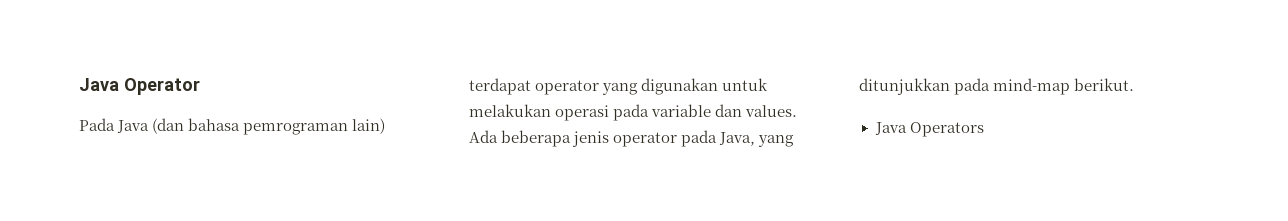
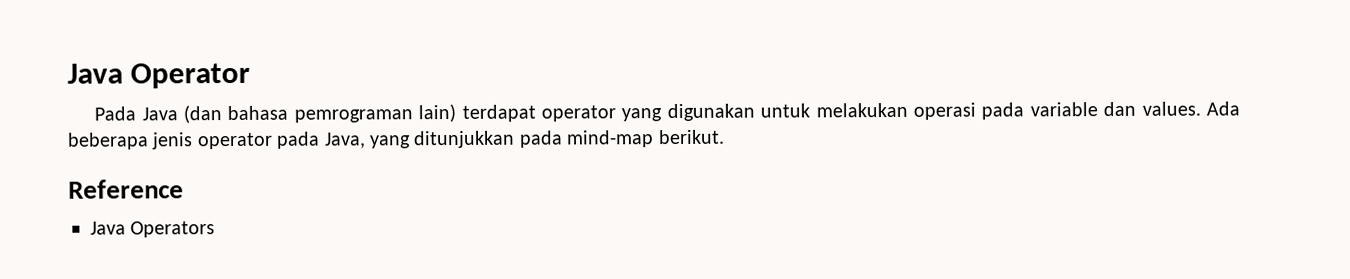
(1135, 84) none -> [68,179,184,199] // Reference

